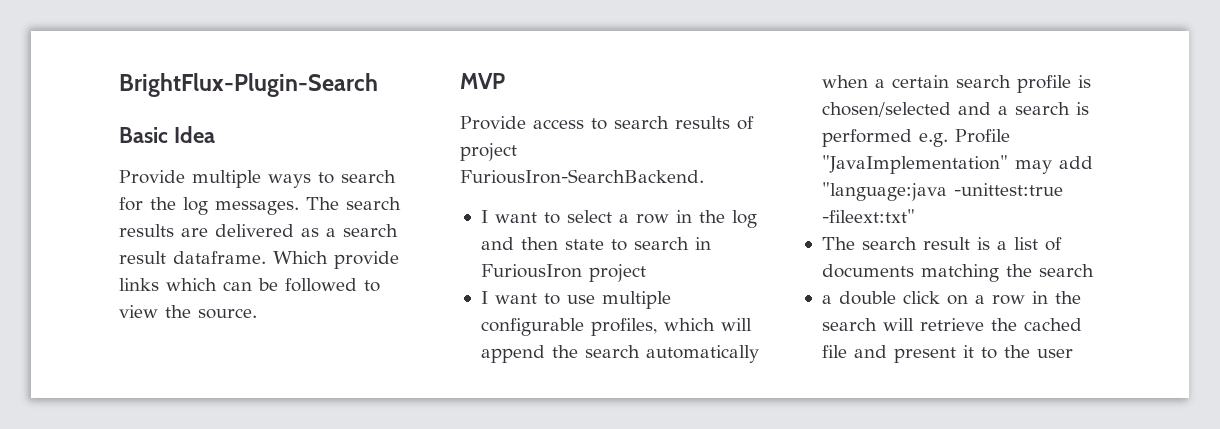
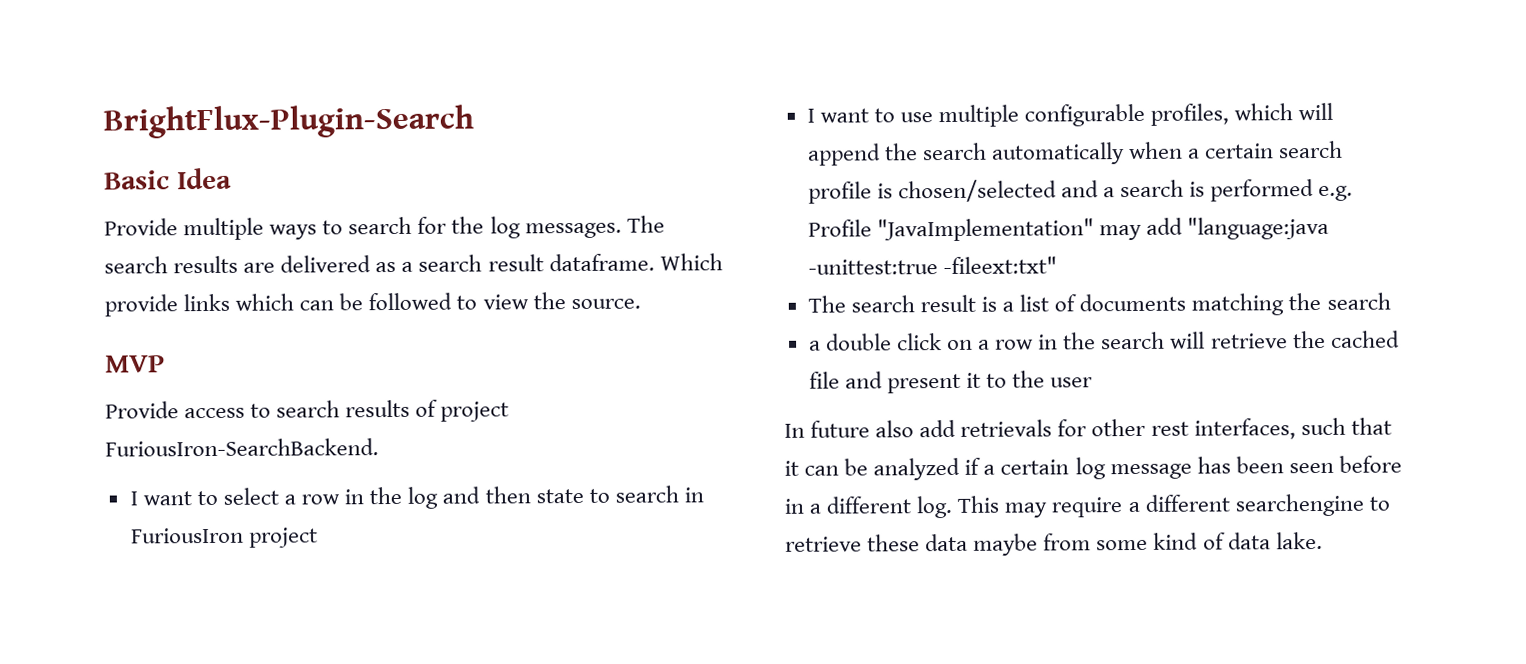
(1073, 353) none -> [784,417,1392,440] [784,455,1402,481] [784,493,1390,519] [785,531,1323,556] // In future also add retrievals for other rest interfaces, such that it can be analyzed if a certain log message has been seen before in a different log. This may require a different searchengine to retrieve these data maybe from some kind of data lake.

